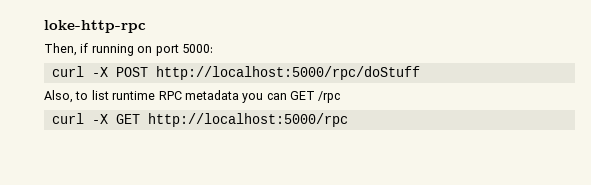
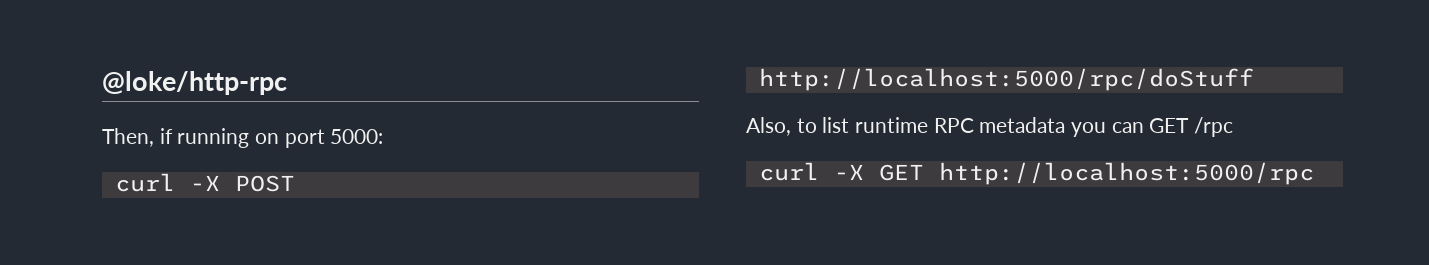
[44,20,146,33] loke-http-rpc -> [102,71,287,95] @loke/http-rpc

